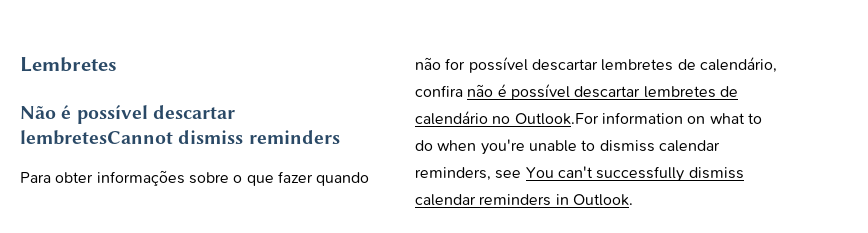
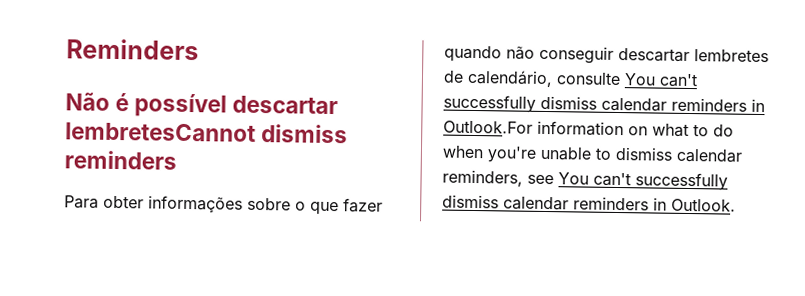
[20,57,117,72] Lembretes -> [66,38,199,61] Reminders
[445,57,528,73] for possível -> [539,45,614,64] conseguir
[415,84,738,100] [415,111,511,125] confira não é possível descartar lembretes de calendário no -> [556,72,698,88] [443,94,765,113] consulte You can't successfully dismiss calendar reminders in

